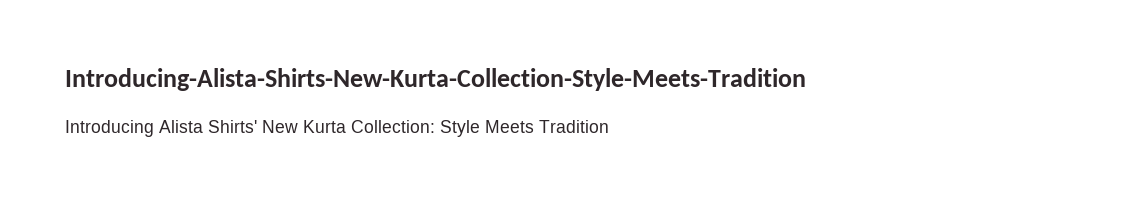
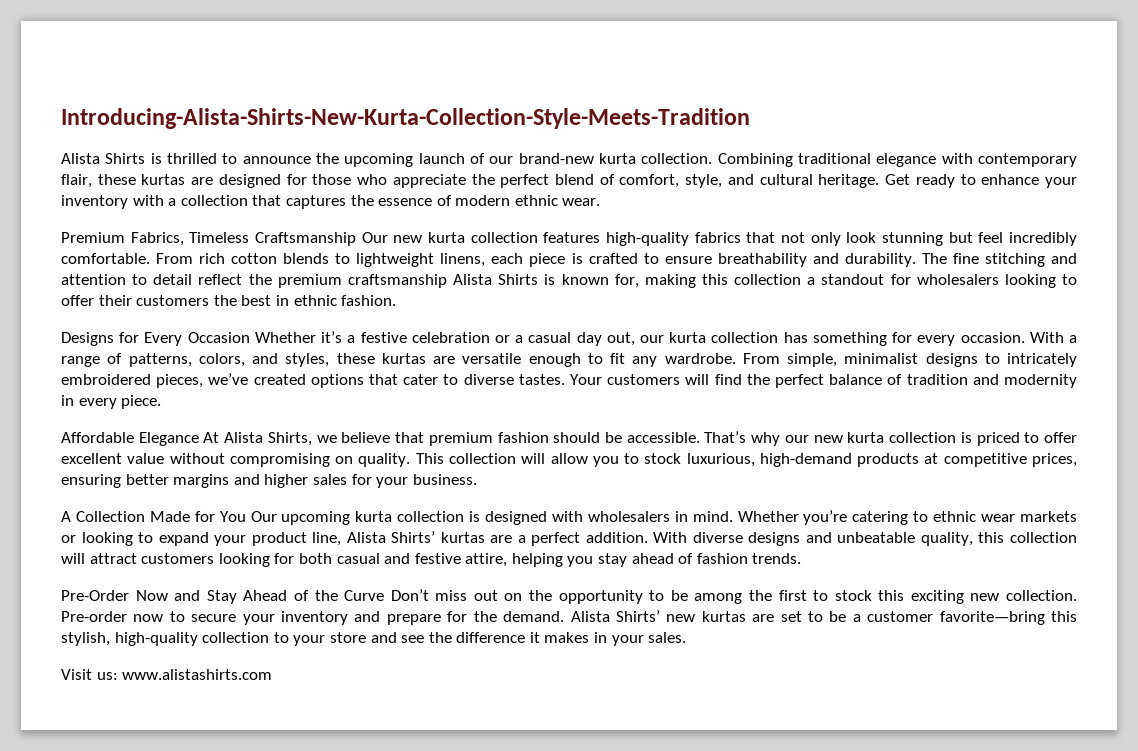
[65,120,609,137] Introducing Alista Shirts' New Kurta Collection: Style Meets Tradition -> [61,153,1077,167] [61,174,1078,188] [61,195,601,209] [61,232,1077,246] [61,253,1077,267] [61,274,1077,288] [61,295,397,306] [61,331,1078,346] [61,353,1077,367] [61,373,1078,388] [61,395,162,409] [61,431,1078,446] [61,453,1078,467] [61,474,477,488] [61,510,1078,525] [61,531,1077,546] [61,553,802,567] [61,589,1078,604] [61,610,1077,625] [61,632,687,646] [61,669,273,680] Alista Shirts is thrilled to announce the upcoming launch of our brand-new kurta collection. Combining traditional elegance with contemporary flair, these kurtas are designed for those who appreciate the perfect blend of comfort, style, and cultural heritage. Get ready to enhance your inventory with a collection that captures the essence of modern ethnic wear. // Premium Fabrics, Timeless Craftsmanship Our new kurta collection features high-quality fabrics that not only look stunning but feel incredibly comfortable. From rich cotton blends to lightweight linens, each piece is crafted to ensure breathability and durability. The fine stitching and attention to detail reflect the premium craftsmanship Alista Shirts is known for, making this collection a standout for wholesalers looking to offer their customers the best in ethnic fashion. // Designs for Every Occasion Whether it’s a festive celebration or a casual day out, our kurta collection has something for every occasion. With a range of patterns, colors, and styles, these kurtas are versatile enough to fit any wardrobe. From simple, minimalist designs to intricately embroidered pieces, we’ve created options that cater to diverse tastes. Your customers will find the perfect balance of tradition and modernity in every piece. // Affordable Elegance At Alista Shirts, we believe that premium fashion should be accessible. That’s why our new kurta collection is priced to offer excellent value without compromising on quality. This collection will allow you to stock luxurious, high-demand products at competitive prices, ensuring better margins and higher sales for your business. // A Collection Made for You Our upcoming kurta collection is designed with wholesalers in mind. Whether you’re catering to ethnic wear markets or looking to expand your product line, Alista Shirts’ kurtas are a perfect addition. With diverse designs and unbeatable quality, this collection will attract customers looking for both casual and festive attire, helping you stay ahead of fashion trends. // Pre-Order Now and Stay Ahead of the Curve Don’t miss out on the opportunity to be among the first to stock this exciting new collection. Pre-order now to secure your inventory and prepare for the demand. Alista Shirts’ new kurtas are set to be a customer favorite—bring this stylish, high-quality collection to your store and see the difference it makes in your sales. // Visit us: www.alistashirts.com

